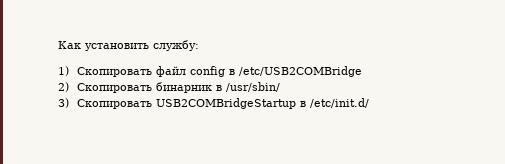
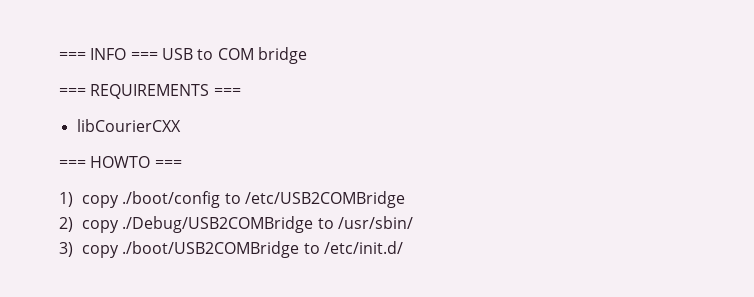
[58,40,199,51] [58,66,235,77] Как установить службу: // 1) Скопировать файл config в -> [59,47,307,64] [59,84,241,99] [76,119,181,132] [59,156,182,168] [59,191,241,208] === INFO === USB to COM bridge // === REQUIREMENTS === // libCourierCXX // === HOWTO === // 1) copy ./boot/config to
[76,82,222,93] Скопировать бинарник в -> [82,216,334,233] copy ./Debug/USB2COMBridge to
[76,98,306,109] Скопировать USB2COMBridgeStartup в -> [82,241,320,258] copy ./boot/USB2COMBridge to

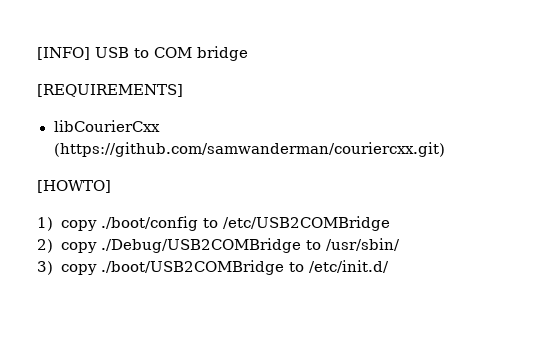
[59,48,158,60] === INFO === -> [37,47,90,60] [INFO]
[59,84,241,99] [76,119,181,132] [59,156,182,168] === REQUIREMENTS === // libCourierCXX // === HOWTO === -> [37,84,183,97] [53,120,160,132] [53,142,445,157] [37,180,111,193] [REQUIREMENTS] // libCourierCxx (https://github.com/samwanderman/couriercxx.git) // [HOWTO]

